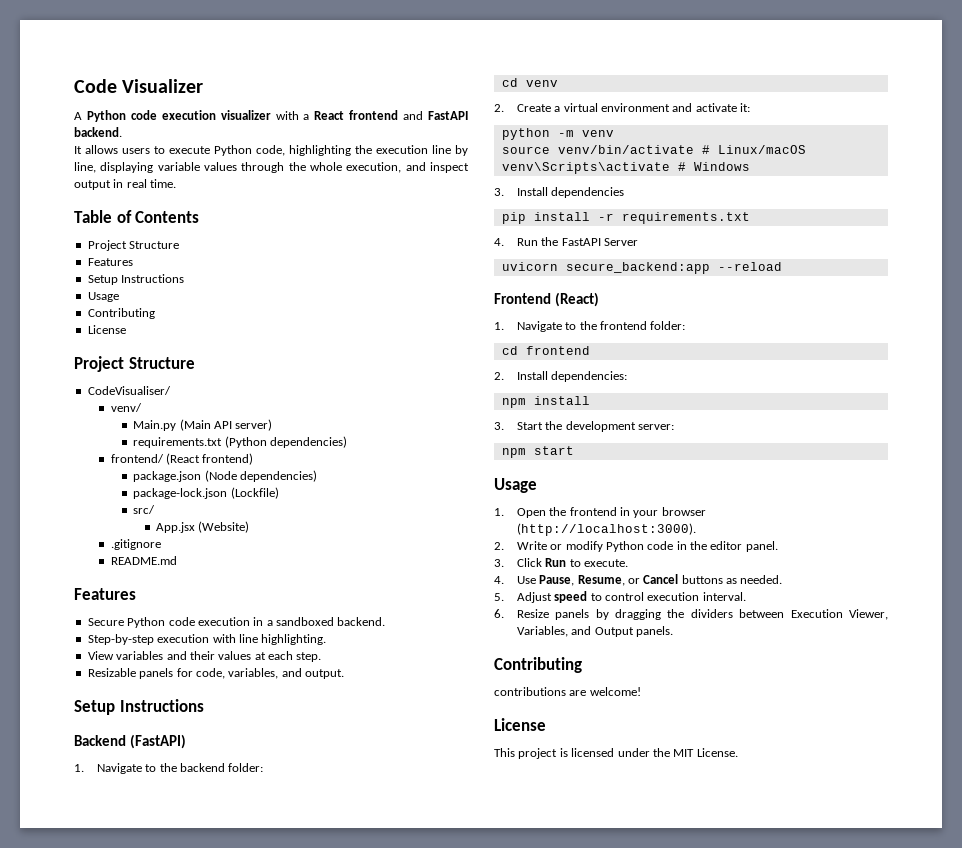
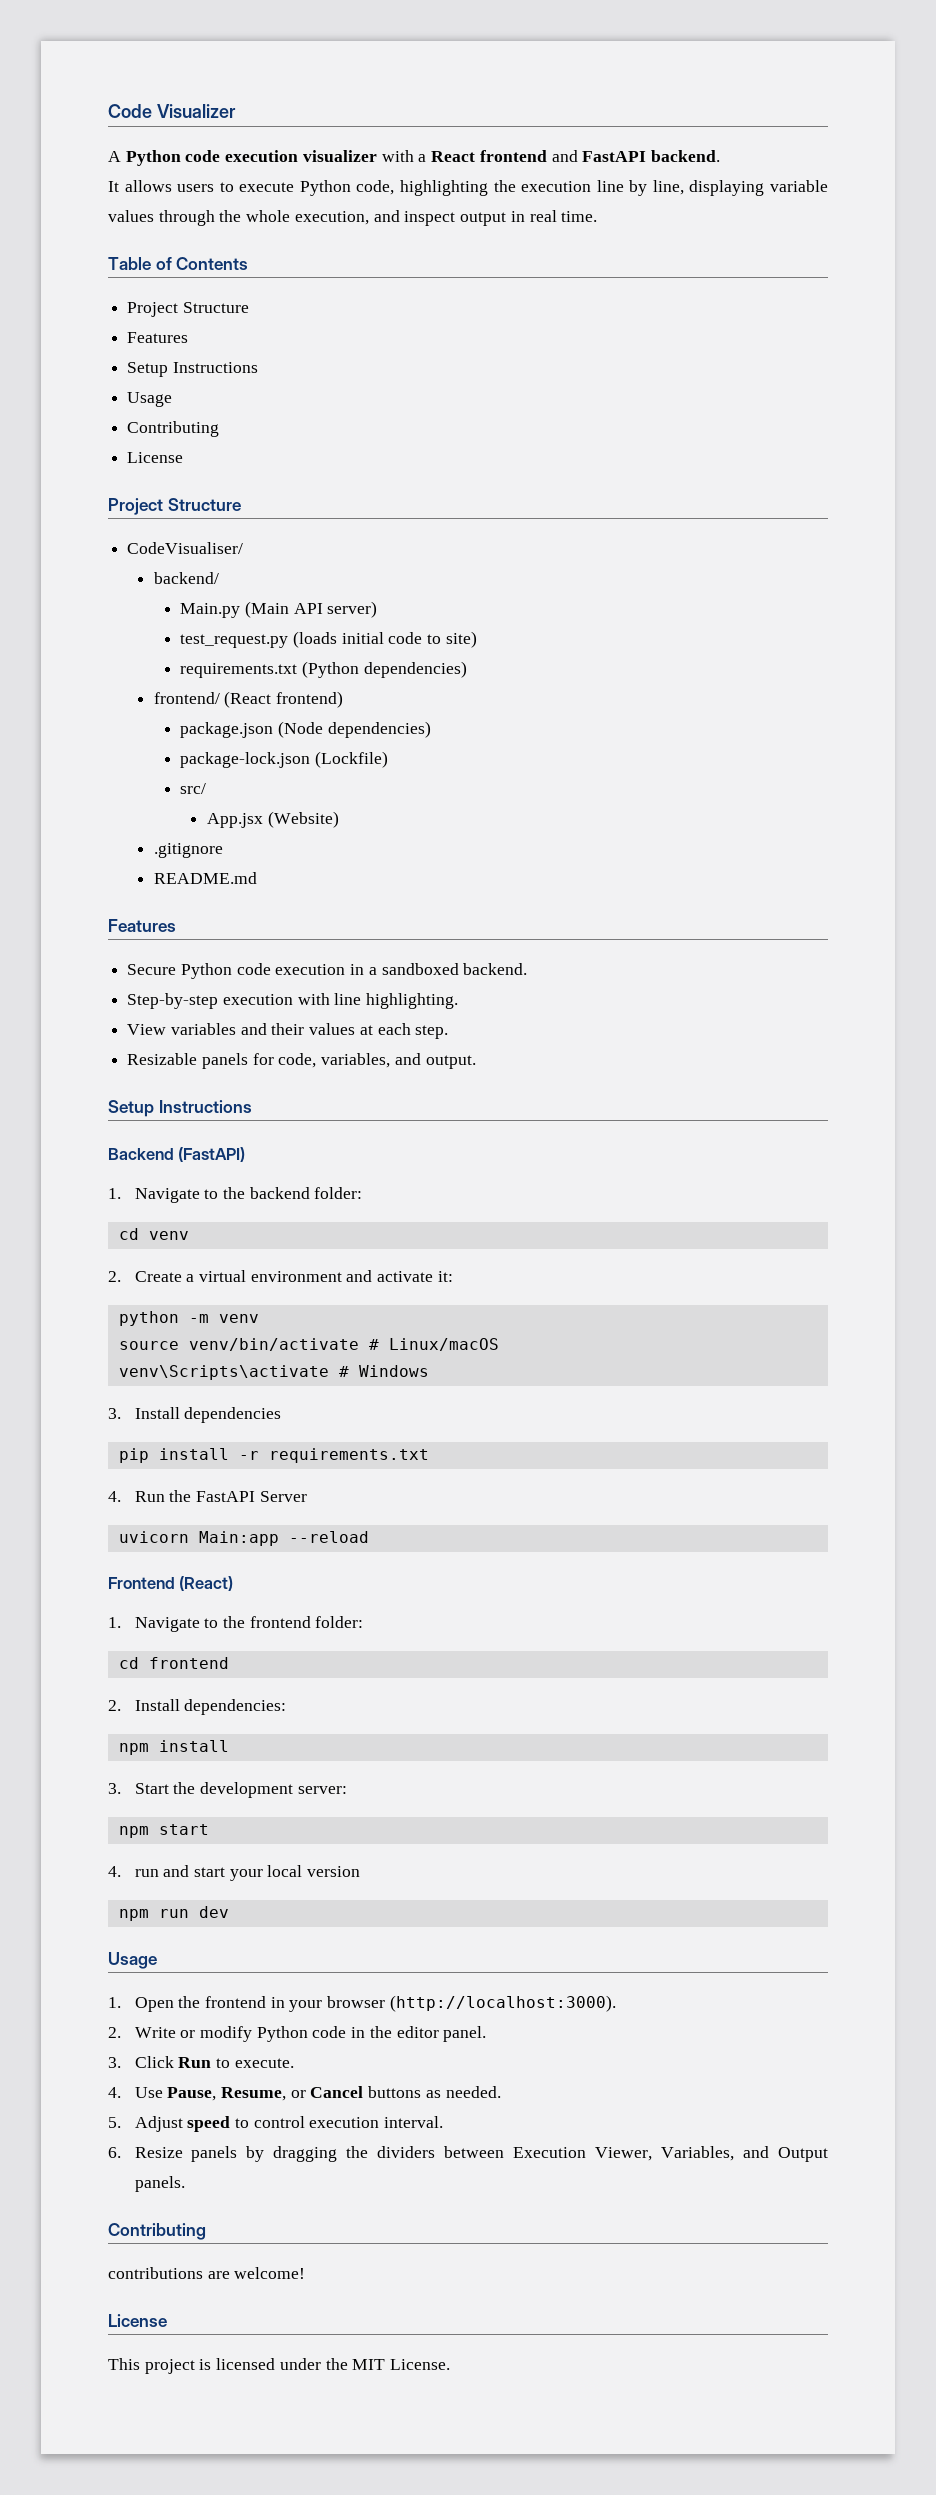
[110,403,142,412] venv/ -> [153,572,219,584] backend/
(273, 425) none -> [180,631,477,648] // test_request.py (loads initial code to site)
[565,262,710,274] secure_backend:app -> [198,1531,279,1546] Main:app
(574, 450) none -> [108,1865,361,1881] [118,1906,229,1921] // 4. run and start your local version // npm run dev

